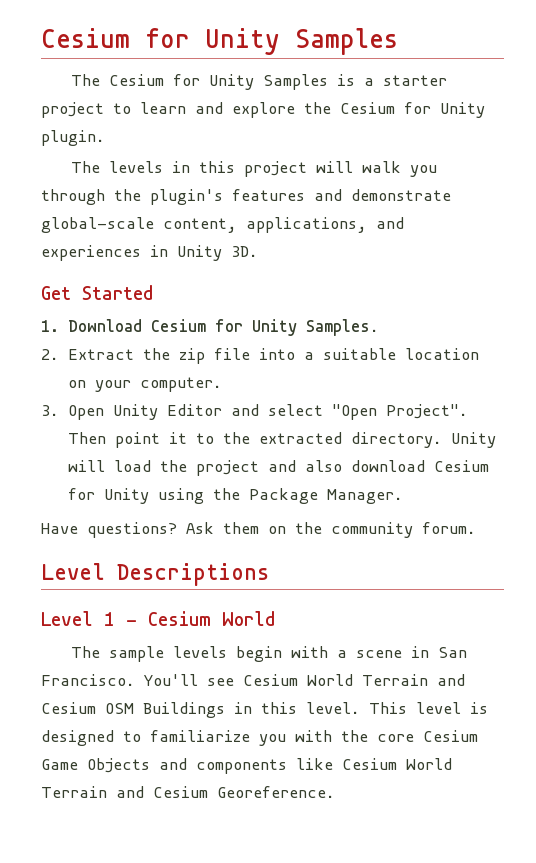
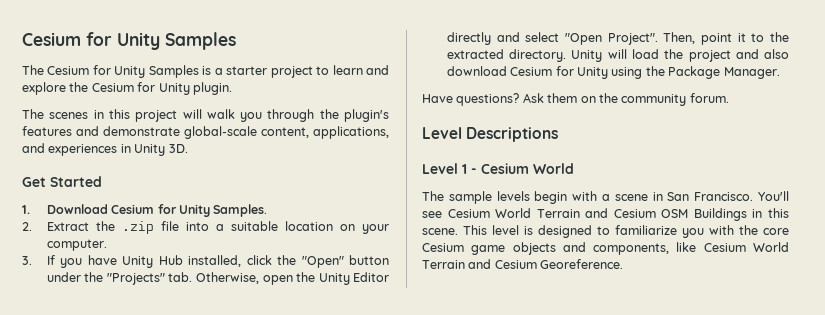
[109,161,164,173] levels -> [49,112,89,119] scenes
[179,348,206,364] zip -> [121,221,154,234] .zip
[68,405,105,420] Open -> [46,255,389,268] [46,272,315,285] If you have Unity Hub installed, click the "Open" button under the "Projects" tab. Otherwise, open the
(223, 410) none -> [446,32,491,45] directly
[68,432,107,444] Then -> [663,32,696,44] Then,
[306,702,360,714] level. -> [422,228,458,235] scene.
[41,758,287,774] Game Objects and components -> [471,242,670,255] game objects and components,

